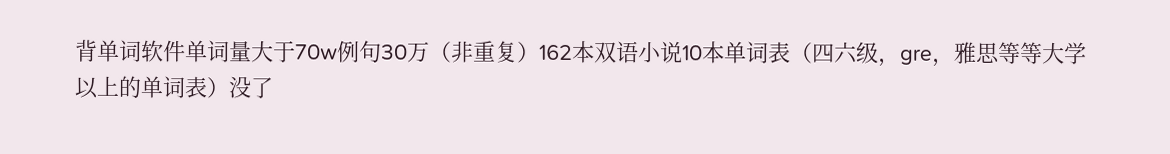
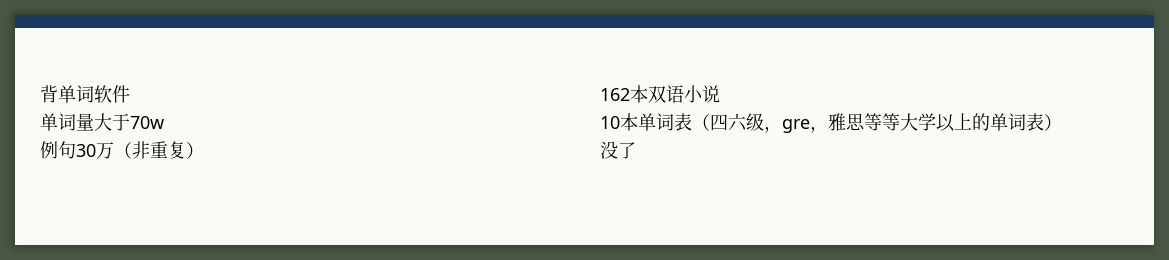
(186, 51) none -> (130, 94) //
(338, 52) none -> (164, 122) //
(540, 52) none -> (204, 150) //
(683, 52) none -> (720, 94) //
(229, 88) none -> (1062, 122) //

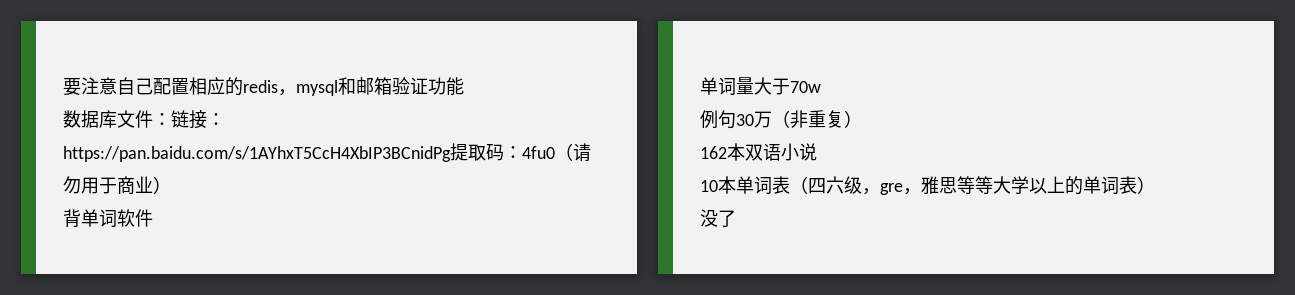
(40, 94) none -> [63,77,464,96] [63,110,225,129] [63,143,591,162] [63,176,171,194] 要注意自己配置相应的redis，mysql和邮箱验证功能 // 数据库文件：链接：https://pan.baidu.com/s/1AYhxT5CcH4XbIP3BCnidPg提取码：4fu0（请勿用于商业） //

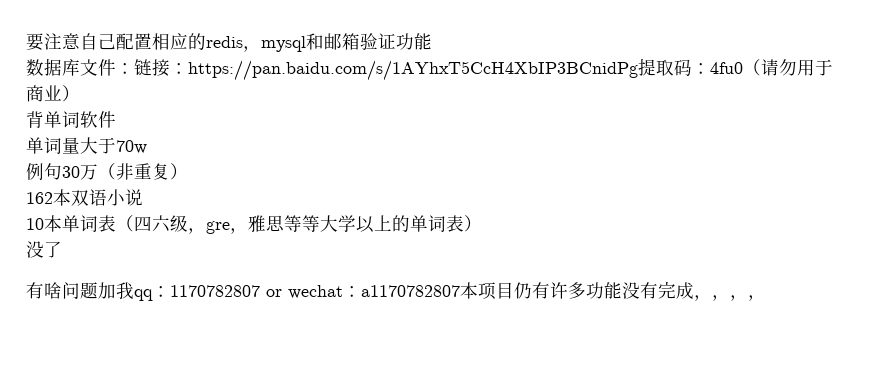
(736, 218) none -> [26,281,766,301] // 有啥问题加我qq：1170782807 or wechat：a1170782807本项目仍有许多功能没有完成，，，，

